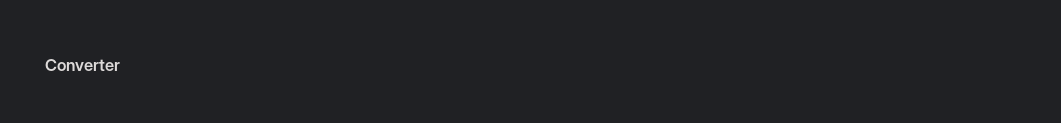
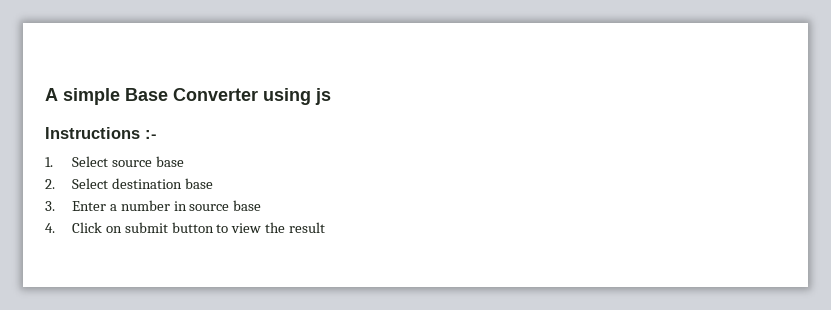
[45,59,120,71] Converter -> [45,88,331,105] [45,127,157,139] [45,156,184,167] [45,178,213,189] [45,200,262,211] [45,222,326,233] A simple Base Converter using js // Instructions :- // 1. Select source base // 2. Select destination base // 3. Enter a number in source base // 4. Click on submit button to view the result

